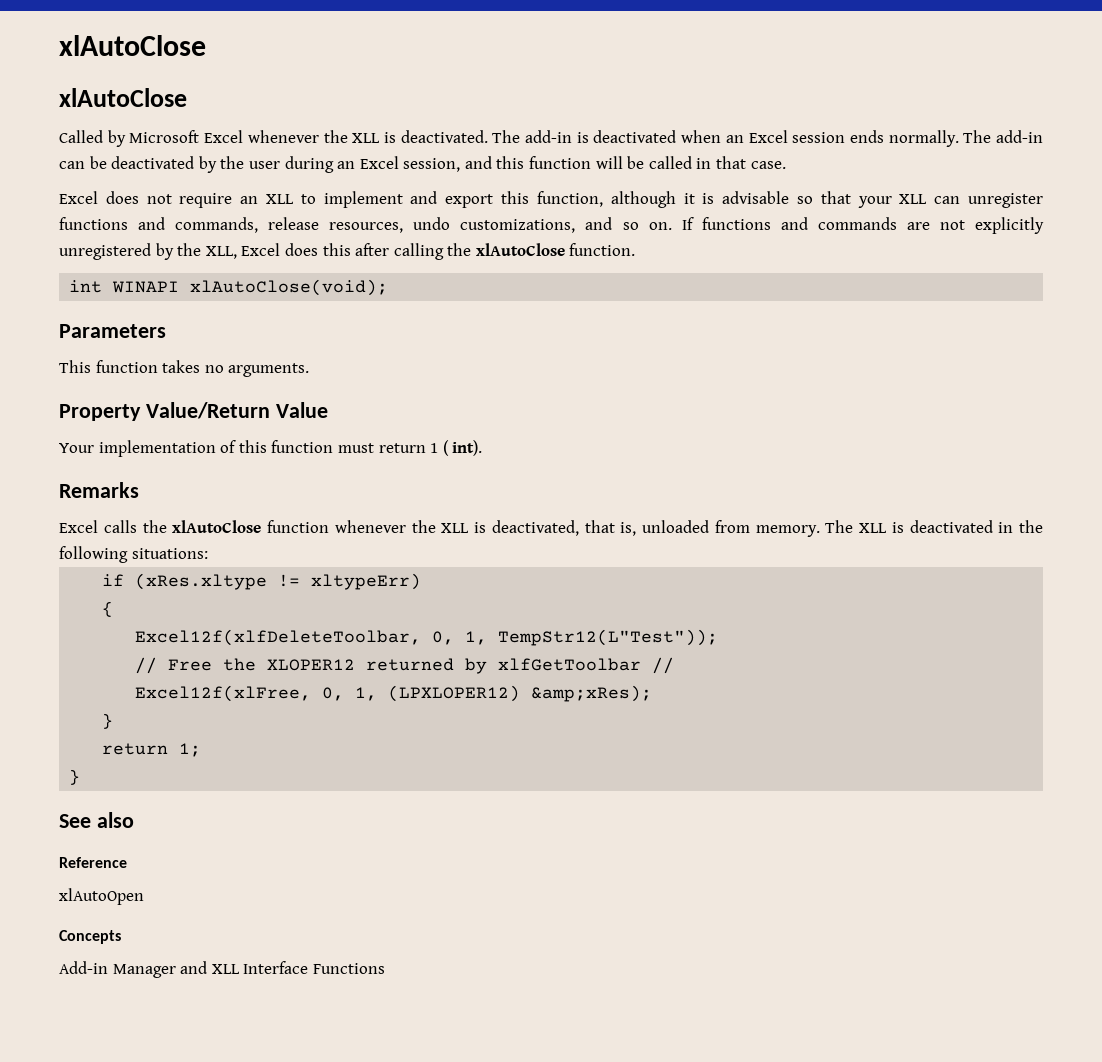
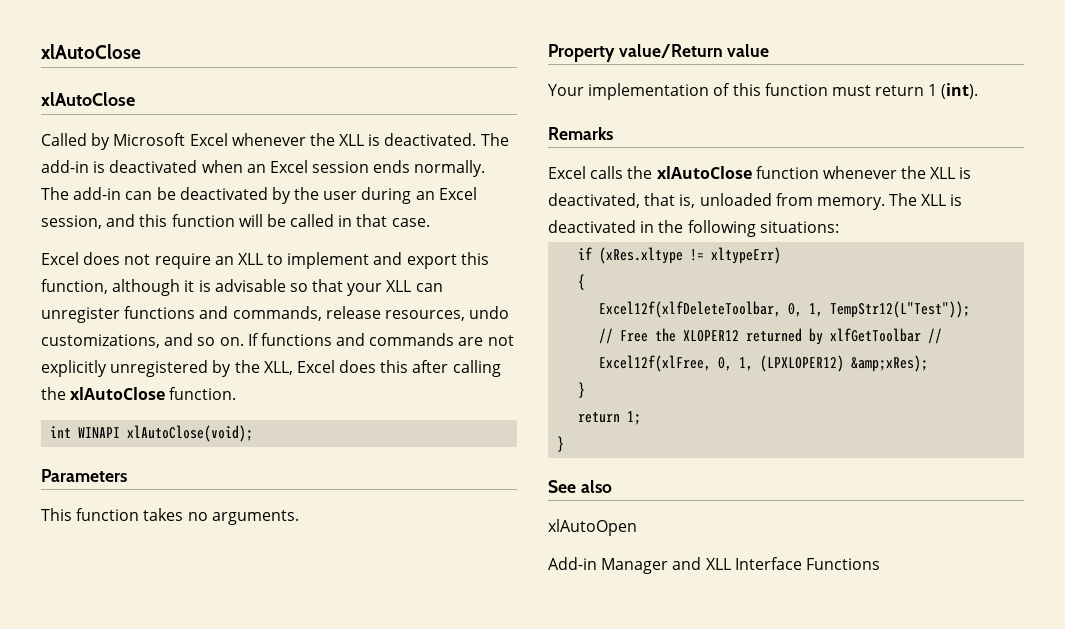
[145,402,328,419] Value/Return Value -> [618,44,770,58] value/Return value
[442,440,483,456] ( int). -> [941,83,979,99] (int).
[59,857,127,868] // Reference -> (612, 486) none
[59,930,121,944] // Concepts -> (637, 527) none

